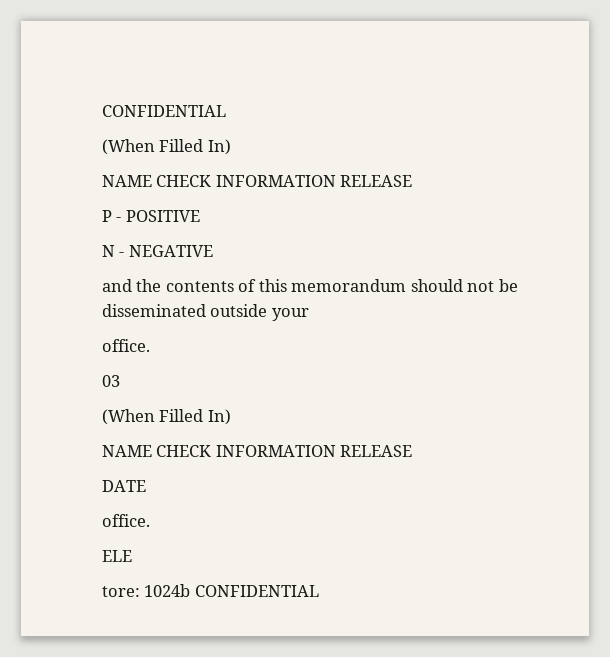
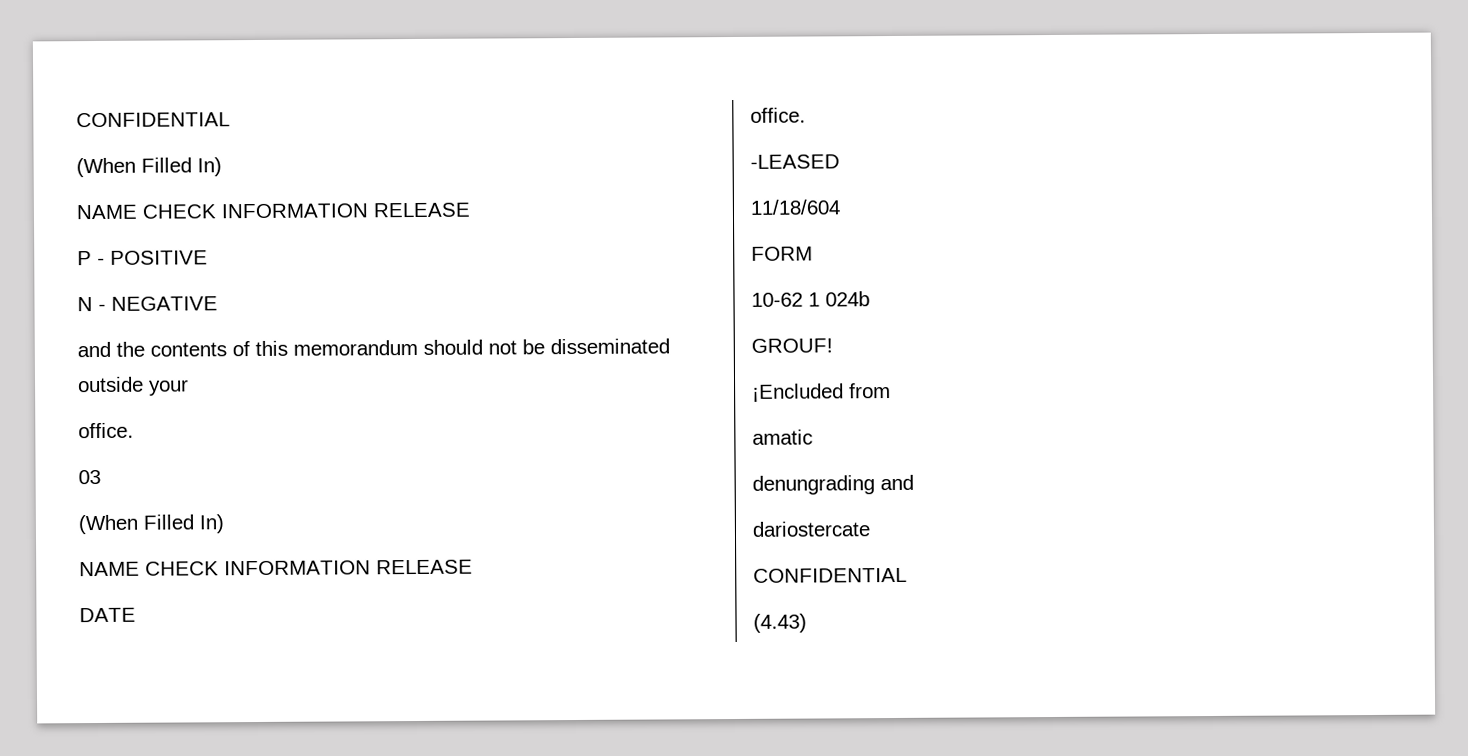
[102,550,132,562] [102,584,319,597] ELE // tore: 1024b CONFIDENTIAL -> [750,154,840,169] [750,199,840,215] [751,246,813,261] [751,291,870,307] [751,338,833,353] [752,383,891,402] [752,429,813,445] [752,474,914,495] [752,521,870,537] [753,567,907,583] [753,613,807,633] -LEASED // 11/18/604 // FORM // 10-62 1 024b // GROUF! // ¡Encluded from // amatic // denungrading and // dariostercate // CONFIDENTIAL // (4.43)

